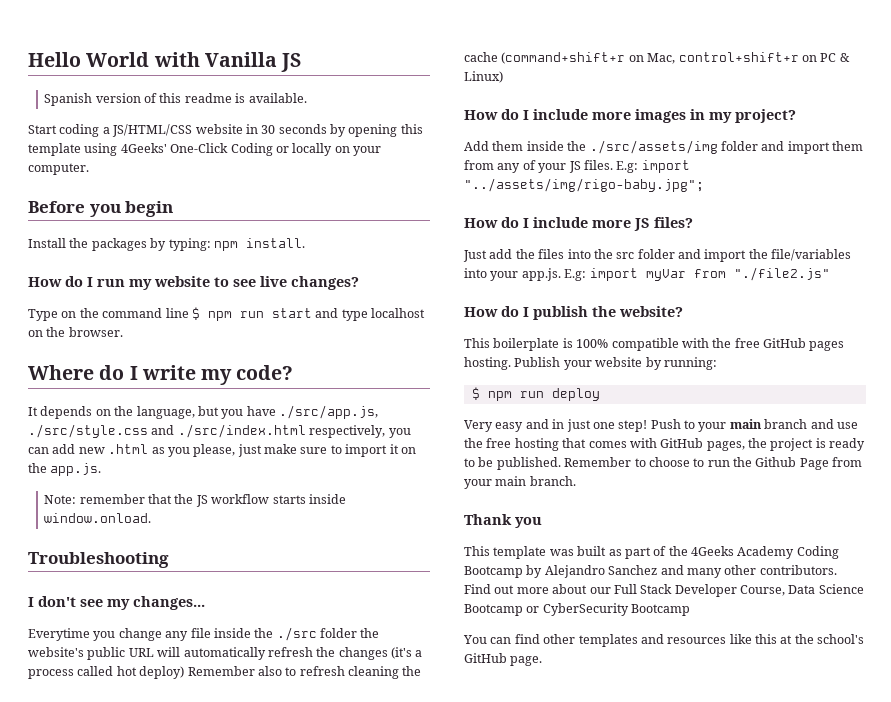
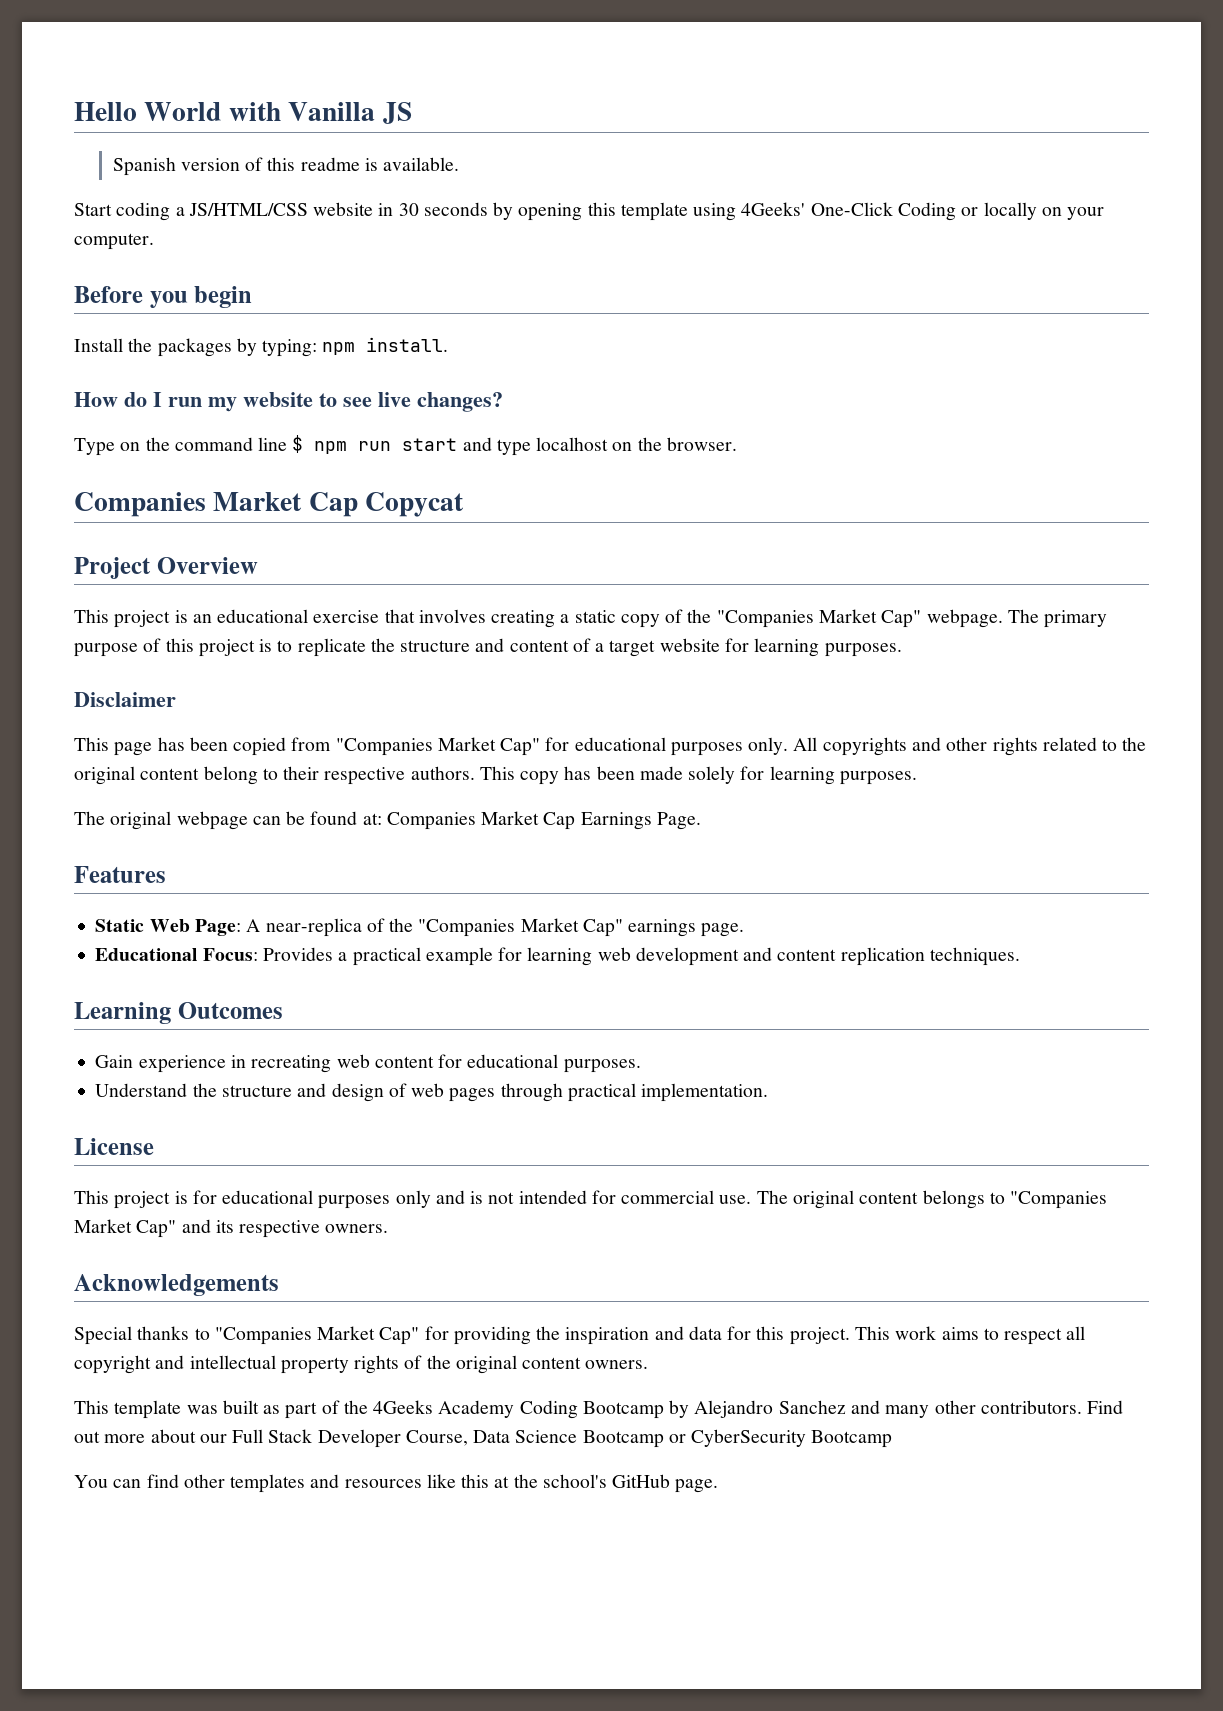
[28,365,294,385] [28,405,378,419] [28,424,411,438] [28,444,416,457] [28,463,102,476] [44,494,346,507] [44,513,152,523] [28,552,169,568] [28,596,205,610] [28,627,380,641] [28,647,423,660] [28,666,422,679] [464,52,850,64] [464,71,503,83] [464,109,796,123] [464,140,863,154] [464,160,690,173] [464,178,704,192] [464,217,693,231] [463,249,852,262] [464,267,830,281] [464,306,683,320] [464,338,845,351] [464,357,717,370] [471,387,600,401] [464,419,858,432] [464,438,866,451] [464,457,863,470] [464,476,576,489] [464,514,542,528] Where do I write my code? // It depends on the language, but you have ./src/app.js, ./src/style.css and ./src/index.html respectively, you can add new .html as you please, just make sure to import it on the app.js. // Note: remember that the JS workflow starts inside window.onload. // Troubleshooting // I don't see my changes... // Everytime you change any file inside the ./src folder the website's public URL will automatically refresh the changes (it's a process called hot deploy) Remember also to refresh cleaning the cache (command+shift+r on Mac, control+shift+r on PC & Linux) // How do I include more images in my project? // Add them inside the ./src/assets/img folder and import them from any of your JS files. E.g: import "../assets/img/rigo-baby.jpg"; // How do I include more JS files? // Just add the files into the src folder and import the file/variables into your app.js. E.g: import myVar from "./file2.js" // How do I publish the website? // This boilerplate is 100% compatible with the free GitHub pages hosting. Publish your website by running: // $ npm run deploy // Very easy and in just one step! Push to your main branch and use the free hosting that comes with GitHub pages, the project is ready to be published. Remember to choose to run the Github Page from your main branch. // Thank you -> [74,492,465,517] [74,557,258,579] [74,609,1108,628] [74,638,902,657] [74,692,176,707] [74,737,1147,756] [74,766,917,785] [74,811,701,830] [74,866,166,883] [95,918,745,937] [95,947,1020,966] [74,1002,283,1024] [95,1054,641,1073] [95,1083,769,1102] [74,1138,154,1155] [74,1190,1108,1209] [74,1219,389,1238] [74,1274,279,1296] [74,1326,1086,1345] [74,1355,649,1374] Companies Market Cap Copycat // Project Overview // This project is an educational exercise that involves creating a static copy of the "Companies Market Cap" webpage. The primary purpose of this project is to replicate the structure and content of a target website for learning purposes. // Disclaimer // This page has been copied from "Companies Market Cap" for educational purposes only. All copyrights and other rights related to the original content belong to their respective authors. This copy has been made solely for learning purposes. // The original webpage can be found at: Companies Market Cap Earnings Page. // Features // Static Web Page: A near-replica of the "Companies Market Cap" earnings page. // Educational Focus: Provides a practical example for learning web development and content replication techniques. // Learning Outcomes // Gain experience in recreating web content for educational purposes. // Understand the structure and design of web pages through practical implementation. // License // This project is for educational purposes only and is not intended for commercial use. The original content belongs to "Companies Market Cap" and its respective owners. // Acknowledgements // Special thanks to "Companies Market Cap" for providing the inspiration and data for this project. This work aims to respect all copyright and intellectual property rights of the original content owners.

